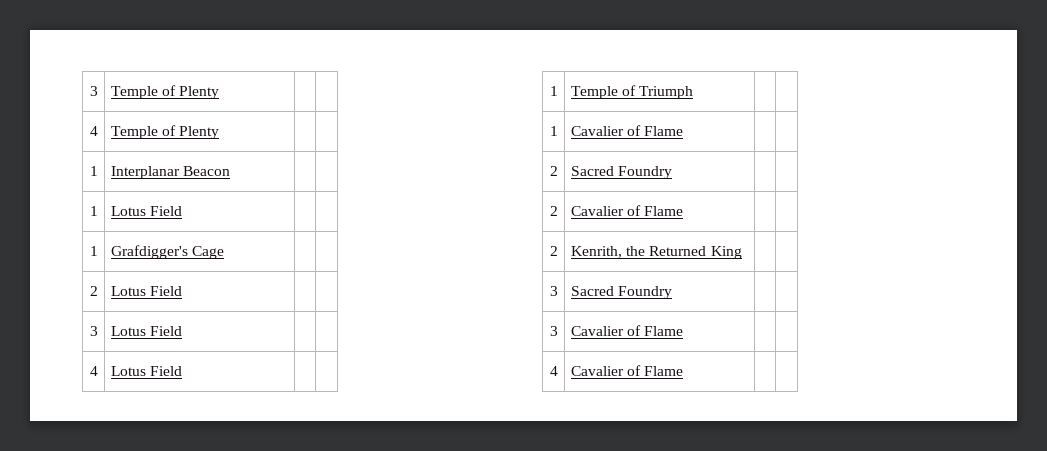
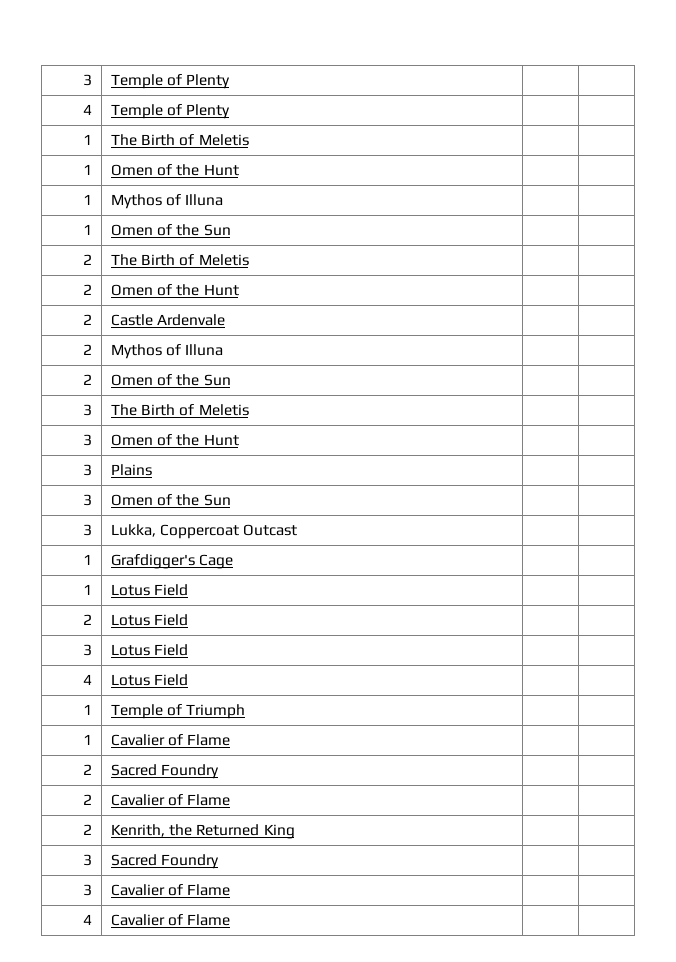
[110,166,231,179] Interplanar Beacon -> [110,134,249,146] [83,164,93,175] [110,164,239,176] [83,194,93,205] [110,194,224,209] [83,224,93,235] [110,224,231,236] [83,254,93,265] [110,254,249,266] [83,284,93,295] [110,284,239,296] [83,314,93,325] [110,314,226,326] [83,344,93,355] [110,344,224,359] [83,374,93,385] [110,374,231,386] [83,404,93,416] [110,404,249,416] [83,434,93,446] [110,434,239,446] [83,464,93,476] [110,464,152,476] [83,494,93,506] [110,494,231,506] [83,524,93,536] [110,524,298,539] [83,554,93,565] [110,554,234,569] The Birth of Meletis | | // 1 | Omen of the Hunt | | // 1 | Mythos of Illuna | | // 1 | Omen of the Sun | | // 2 | The Birth of Meletis | | // 2 | Omen of the Hunt | | // 2 | Castle Ardenvale | | // 2 | Mythos of Illuna | | // 2 | Omen of the Sun | | // 3 | The Birth of Meletis | | // 3 | Omen of the Hunt | | // 3 | Plains | | // 3 | Omen of the Sun | | // 3 | Lukka, Coppercoat Outcast | | // 1 | Grafdigger's Cage
[90,246,99,256] [110,245,225,259] // 1 | Grafdigger's Cage | | -> (189, 590) none

